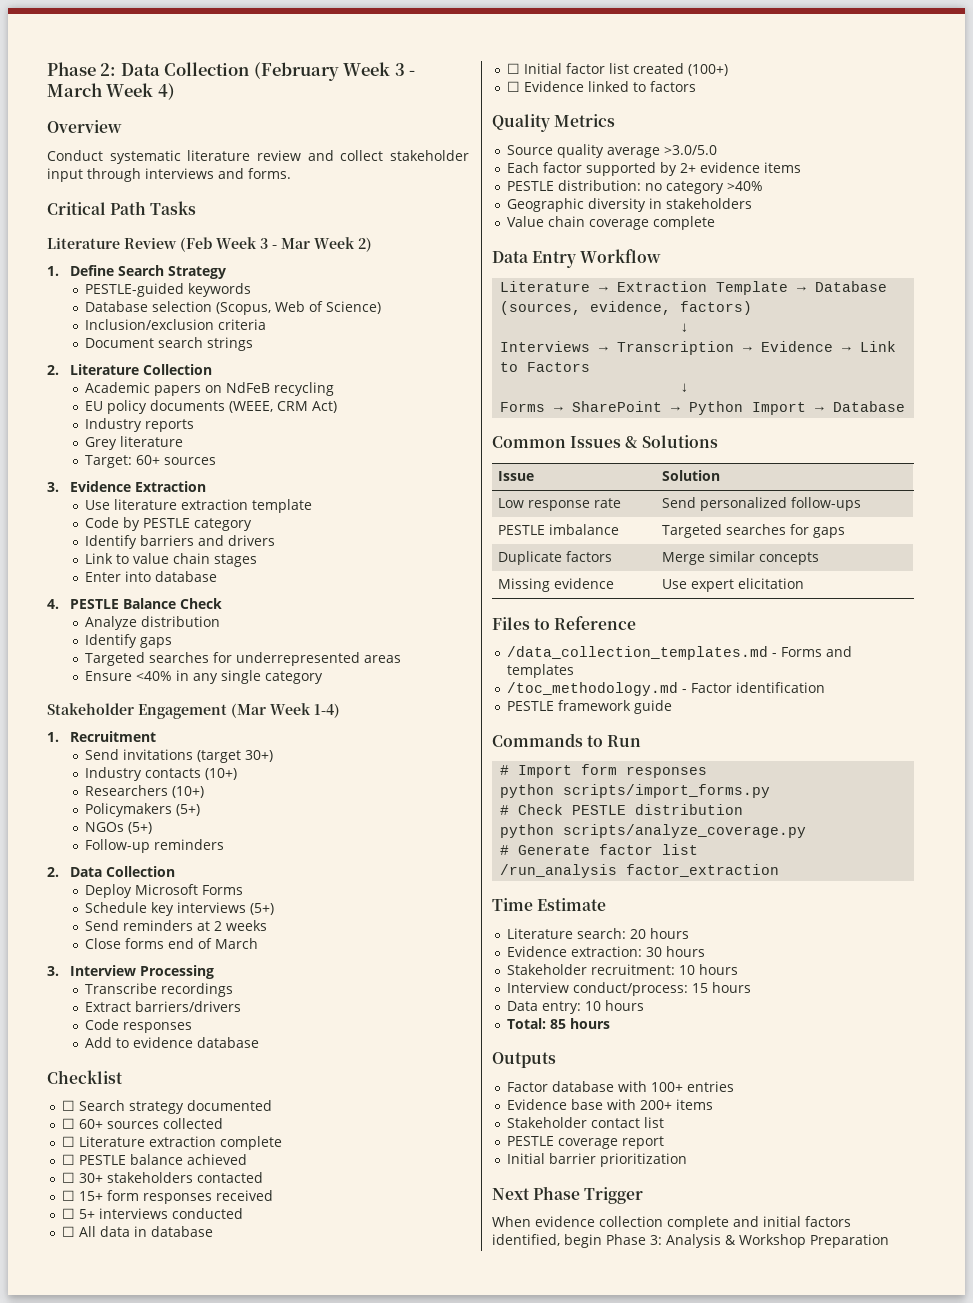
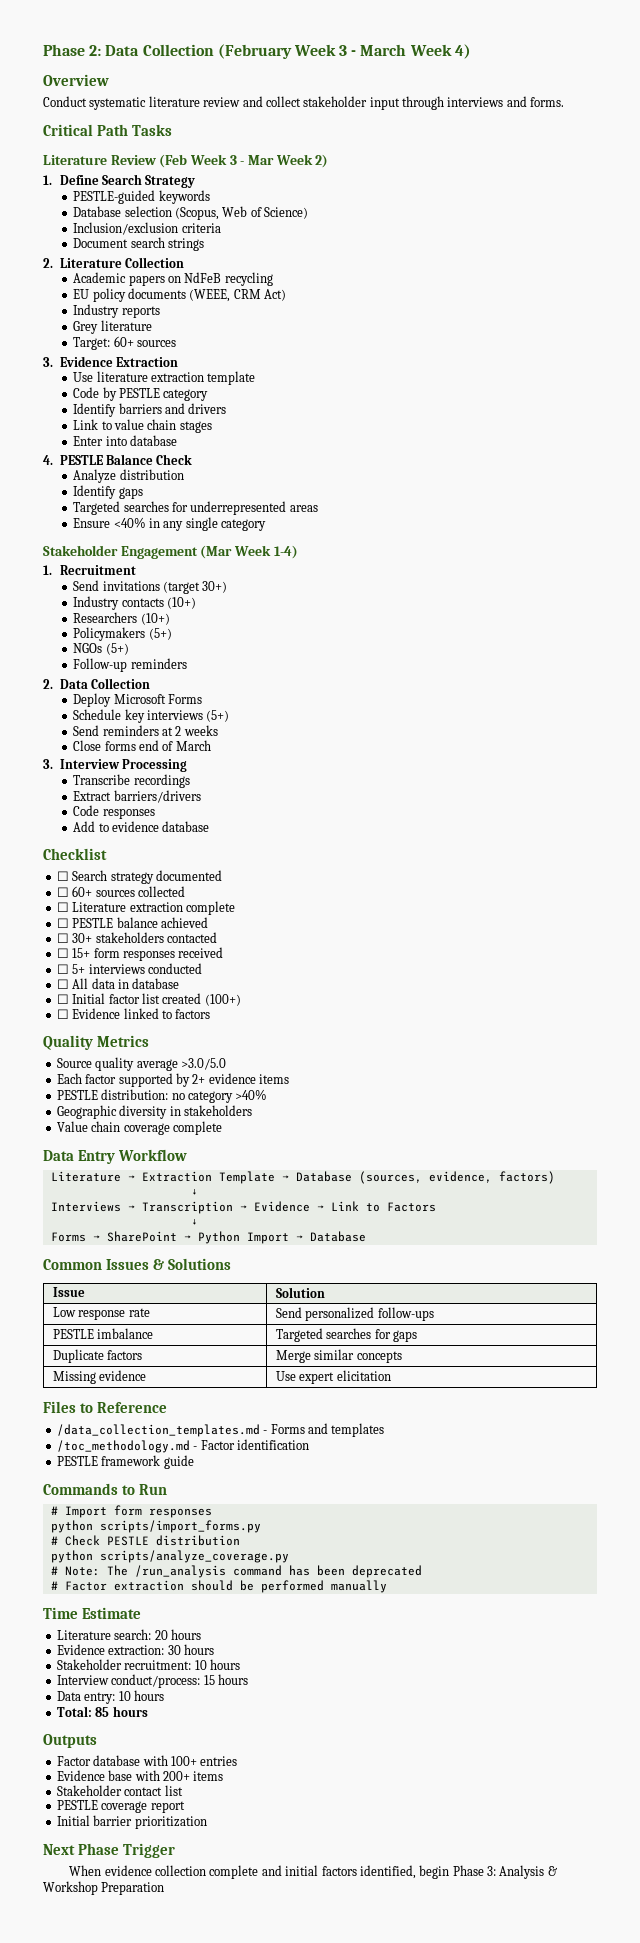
[518,844,699,855] [500,864,780,878] Generate factor list // /run_analysis factor_extraction -> [64,1565,422,1578] [50,1580,387,1593] Note: The /run_analysis command has been deprecated // # Factor extraction should be performed manually

